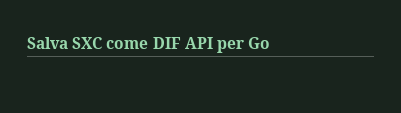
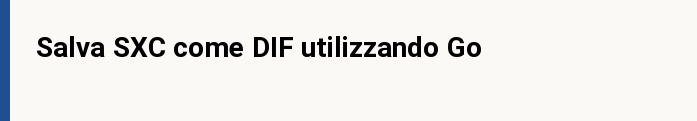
[184,37,244,53] API per -> [301,36,440,57] utilizzando

